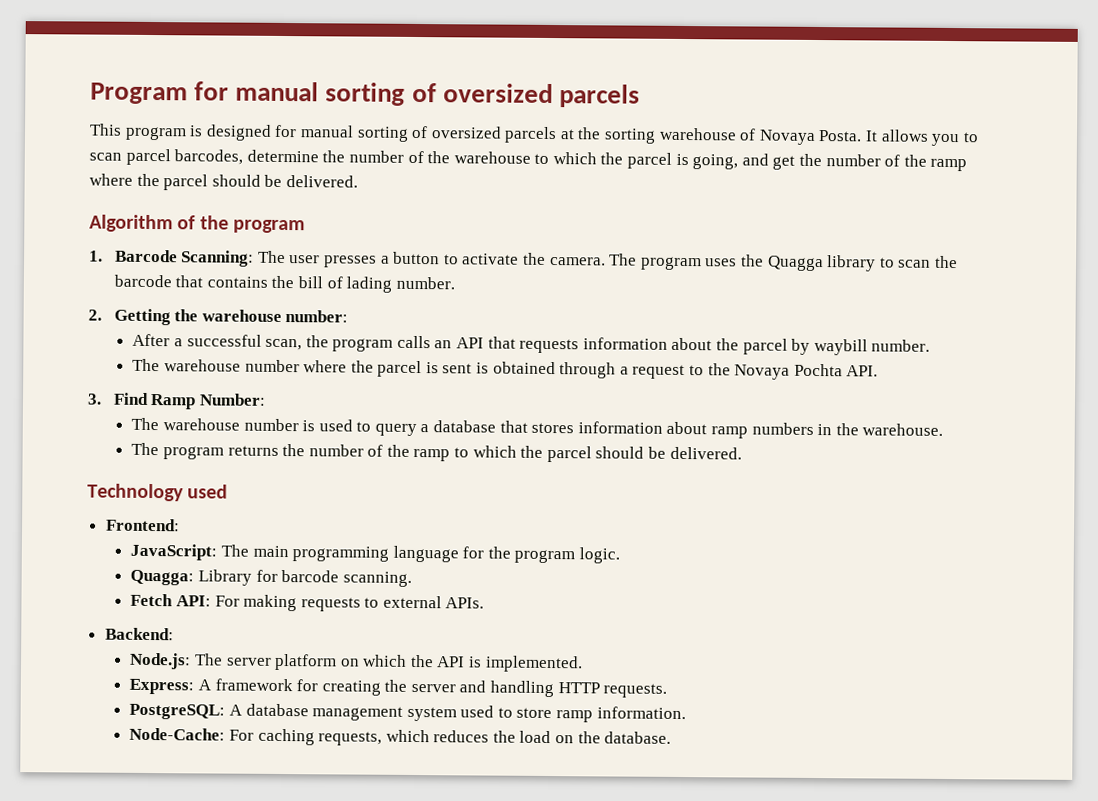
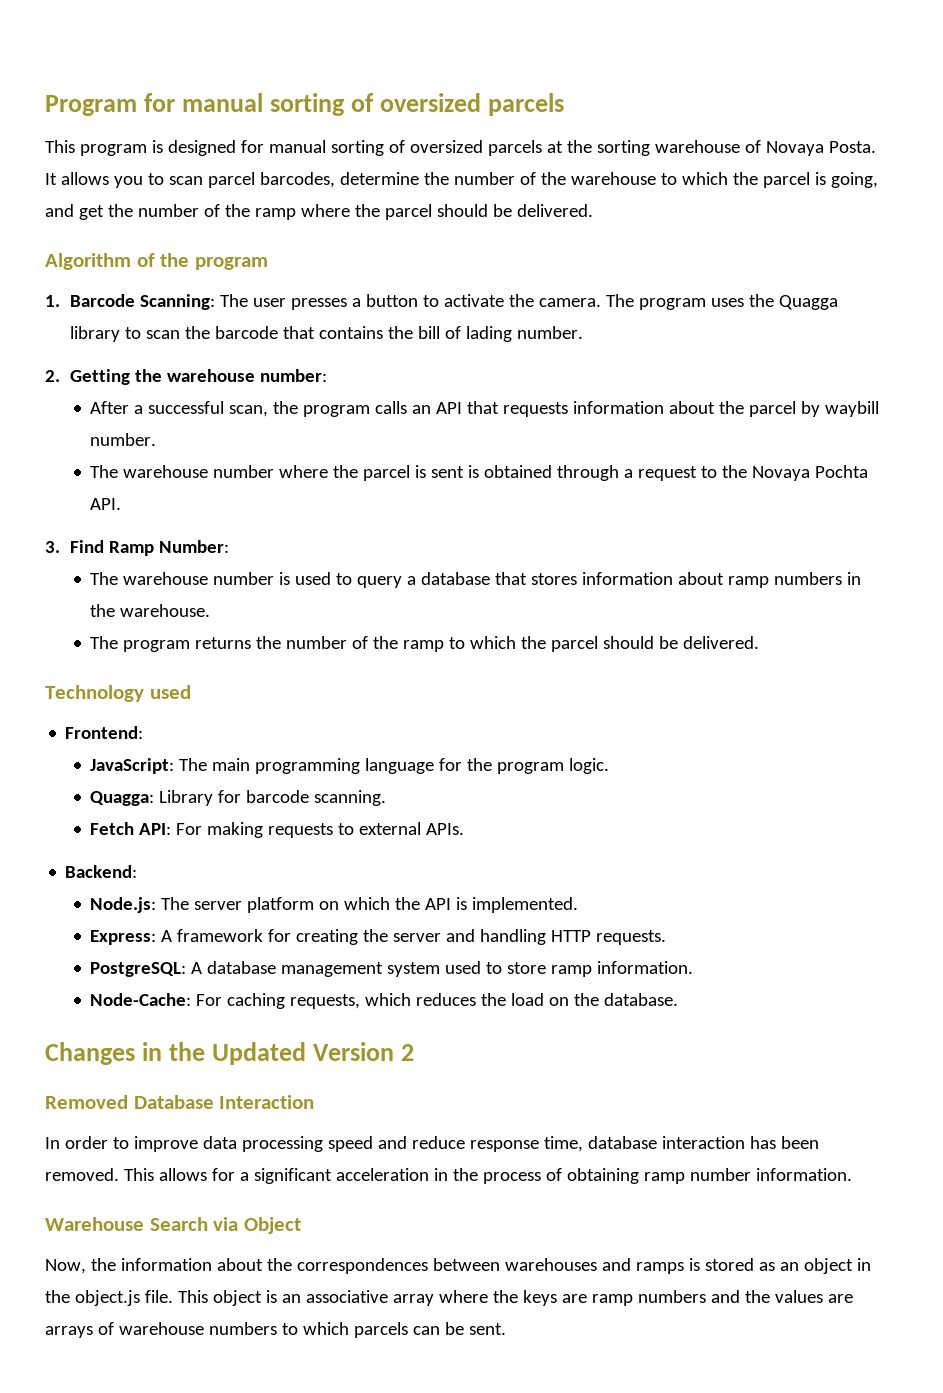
(672, 737) none -> [45,1042,415,1065] [45,1095,315,1109] [45,1136,819,1152] [45,1168,852,1184] [45,1217,301,1234] [45,1258,871,1274] [45,1290,853,1306] [45,1322,506,1338] // Changes in the Updated Version 2 // Removed Database Interaction // In order to improve data processing speed and reduce response time, database interaction has been removed. This allows for a significant acceleration in the process of obtaining ramp number information. // Warehouse Search via Object // Now, the information about the correspondences between warehouses and ramps is stored as an object in the object.js file. This object is an associative array where the keys are ramp numbers and the values are arrays of warehouse numbers to which parcels can be sent.

